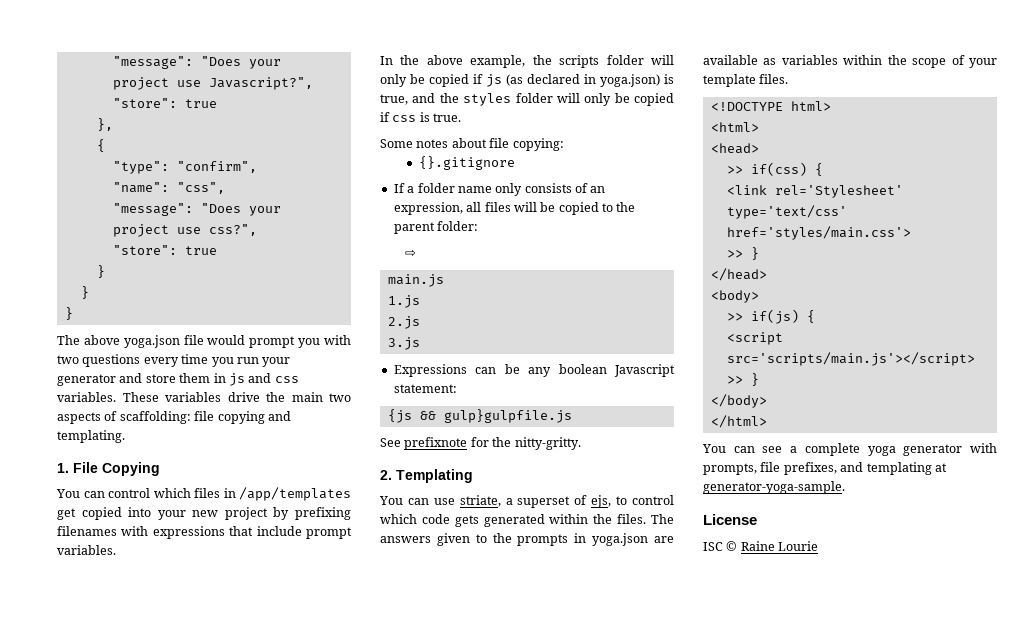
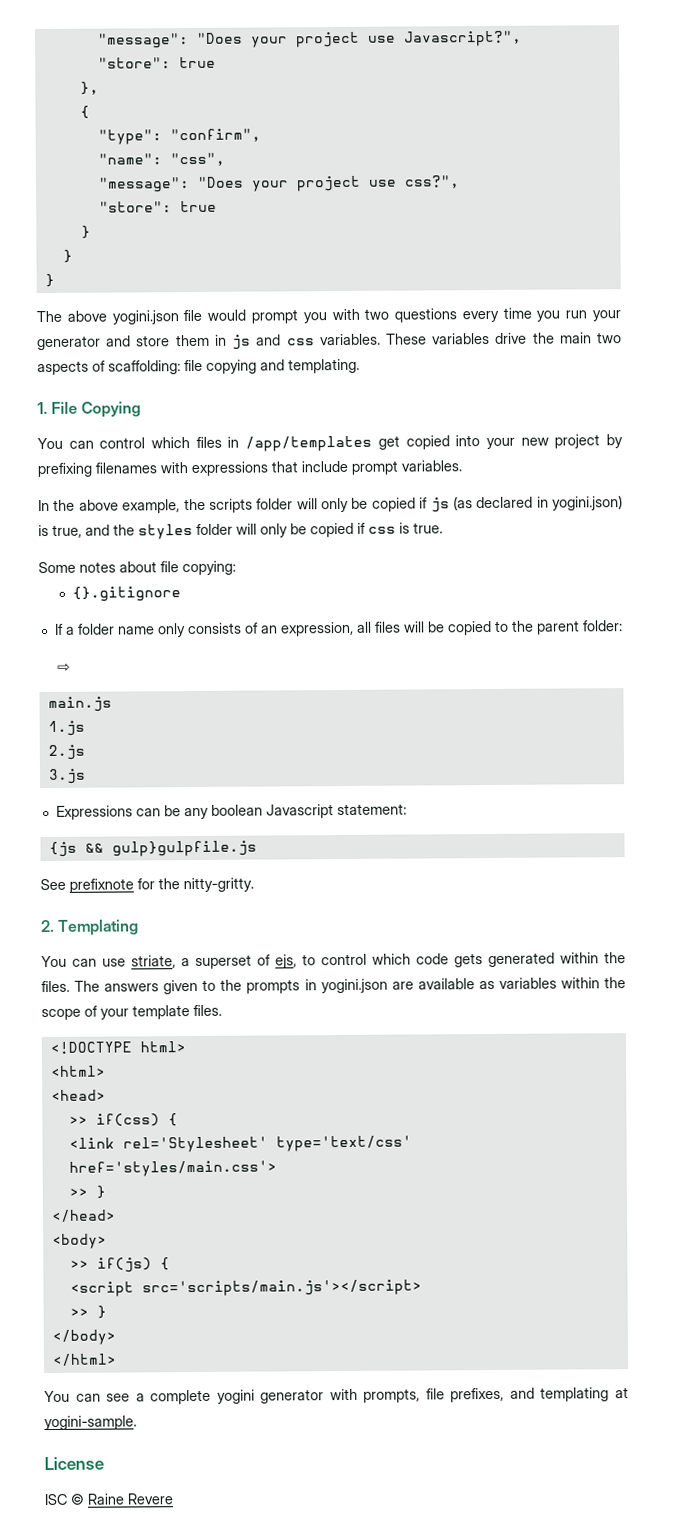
[123,335,180,348] yoga.json -> [111,310,179,325] yogini.json
[600,74,660,87] yoga.json) -> [552,495,623,511] yogini.json)
[592,533,649,546] yoga.json -> [320,978,388,994] yogini.json
[867,446,896,456] yoga -> [216,1389,255,1404] yogini
[703,481,845,494] generator-yoga-sample. -> [44,1415,137,1431] yogini-sample.
[778,541,819,551] Lourie -> [127,1493,173,1505] Revere

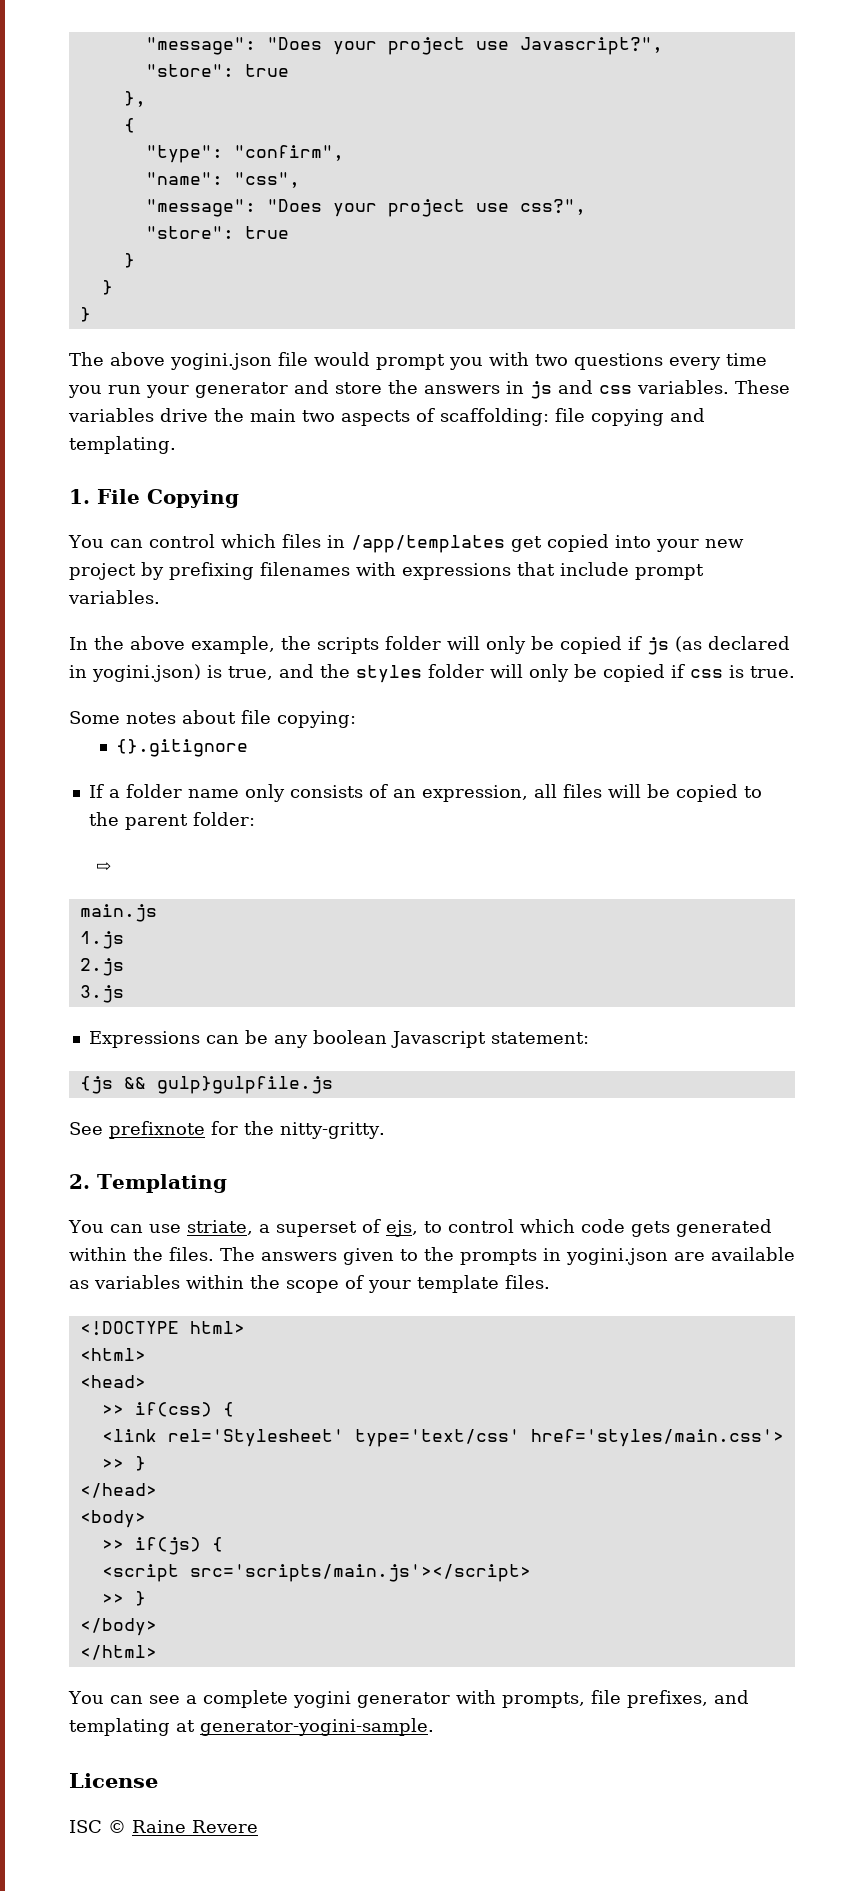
[175,334,210,347] them -> [388,380,500,394] the answers
[44,1415,137,1431] yogini-sample. -> [200,1718,434,1736] generator-yogini-sample.

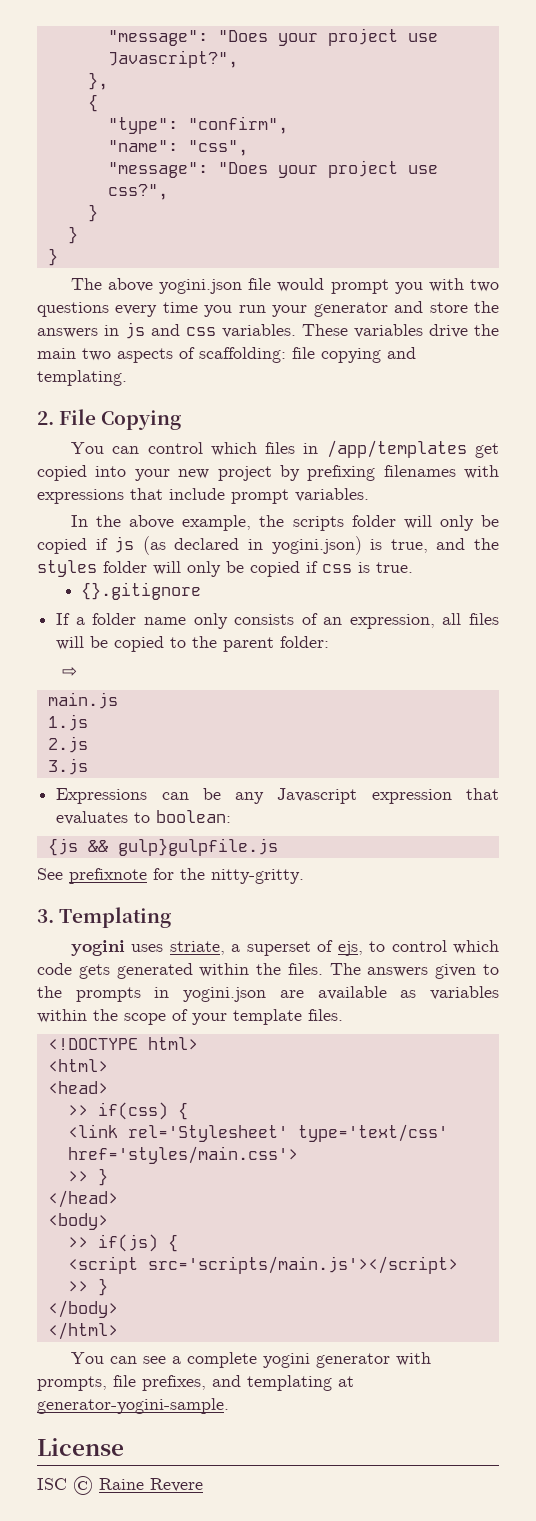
[145,64,289,77] // "store": true -> (238, 59) none
[145,226,289,239] // "store": true -> (168, 192) none
[69,489,90,504] 1. -> [37,411,54,425] 2.
[69,710,356,728] // Some notes about file copying: -> (413, 567) none
[312,1030,589,1048] boolean Javascript statement: -> [277,788,499,804] [56,810,232,825] Javascript expression that evaluates to boolean:
[69,1174,90,1189] 2. -> [37,909,54,923] 3.
[68,1220,181,1233] You can use -> [70,940,164,956] yogini uses

